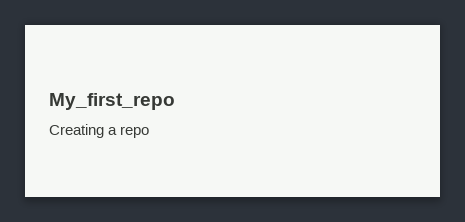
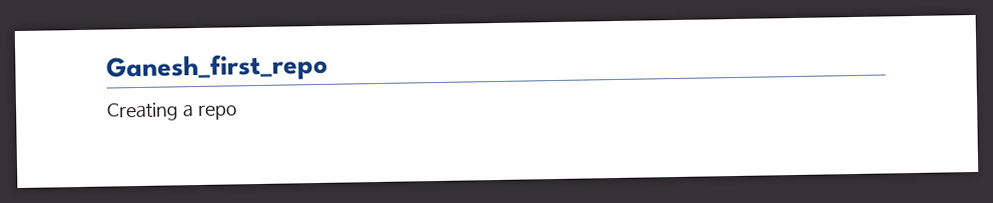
[49,93,175,110] My_first_repo -> [106,52,328,83] Ganesh_first_repo

